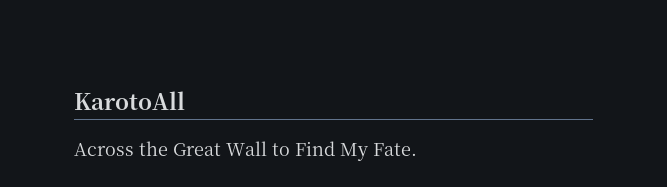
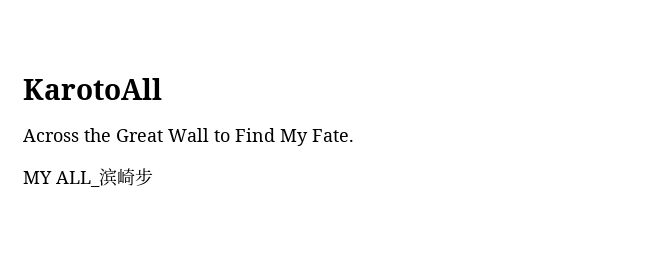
(417, 149) none -> [23,168,153,187] // MY ALL_滨崎步

